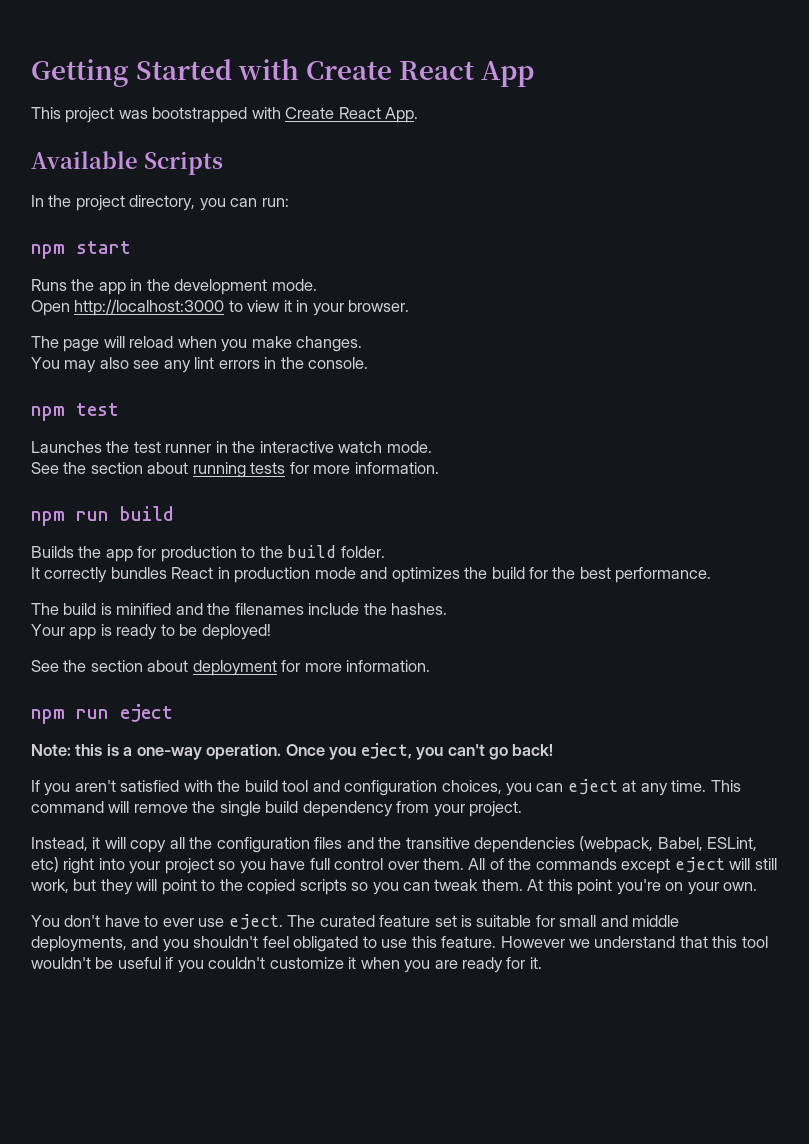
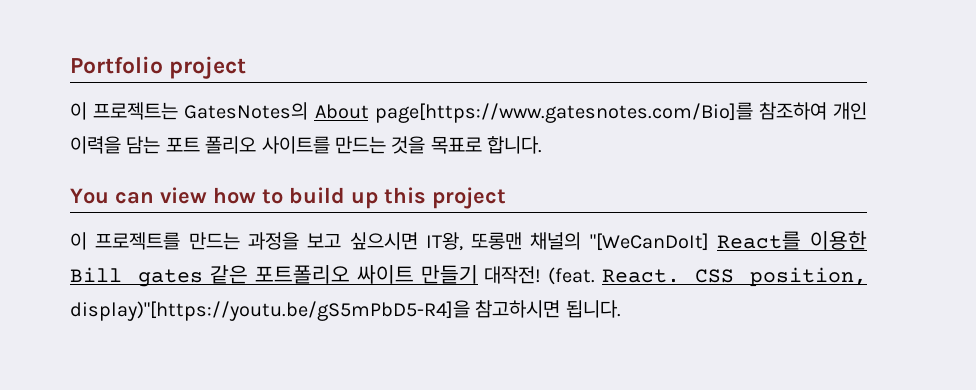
[31,59,535,87] [31,107,419,123] [31,151,223,175] [31,195,289,211] [31,241,131,259] [31,279,317,295] [31,299,410,316] [31,336,363,352] [31,357,369,373] [31,403,119,421] [31,441,432,453] [31,462,439,478] [31,506,174,526] [31,545,385,562] [31,567,712,583] [31,603,448,615] [31,624,271,640] [31,660,431,676] [31,704,173,724] [31,743,554,760] [31,779,741,796] [31,801,523,817] [31,836,758,853] [31,857,777,874] [31,879,758,895] [31,914,680,930] [31,936,768,952] [31,957,542,973] Getting Started with Create React App // This project was bootstrapped with Create React App. // Available Scripts // In the project directory, you can run: // npm start // Runs the app in the development mode. // Open http://localhost:3000 to view it in your browser. // The page will reload when you make changes. // You may also see any lint errors in the console. // npm test // Launches the test runner in the interactive watch mode. // See the section about running tests for more information. // npm run build // Builds the app for production to the build folder. // It correctly bundles React in production mode and optimizes the build for the best performance. // The build is minified and the filenames include the hashes. // Your app is ready to be deployed! // See the section about deployment for more information. // npm run eject // Note: this is a one-way operation. Once you eject, you can't go back! // If you aren't satisfied with the build tool and configuration choices, you can eject at any time. This command will remove the single build dependency from your project. // Instead, it will copy all the configuration files and the transitive dependencies (webpack, Babel, ESLint, etc) right into your project so you have full control over them. All of the commands except eject will still work, but they will point to the copied scripts so you can tweak them. At this point you're on your own. // You don't have to ever use eject. The curated feature set is suitable for small and middle deployments, and you shouldn't feel obligated to use this feature. However we understand that this tool wouldn't be useful if you couldn't customize it when you are ready for it. -> [70,56,247,79] [70,102,867,123] [70,136,543,154] [70,187,506,209] [70,231,867,251] [70,265,868,287] [70,300,621,321] Portfolio project // 이 프로젝트는 GatesNotes의 About page[https://www.gatesnotes.com/Bio]를 참조하여 개인 이력을 담는 포트 폴리오 사이트를 만드는 것을 목표로 합니다. // You can view how to build up this project // 이 프로젝트를 만드는 과정을 보고 싶으시면 IT왕, 또롱맨 채널의 "[WeCanDoIt] React를 이용한 Bill gates 같은 포트폴리오 싸이트 만들기 대작전! (feat. React. CSS position, display)"[https://youtu.be/gS5mPbD5-R4]을 참고하시면 됩니다.

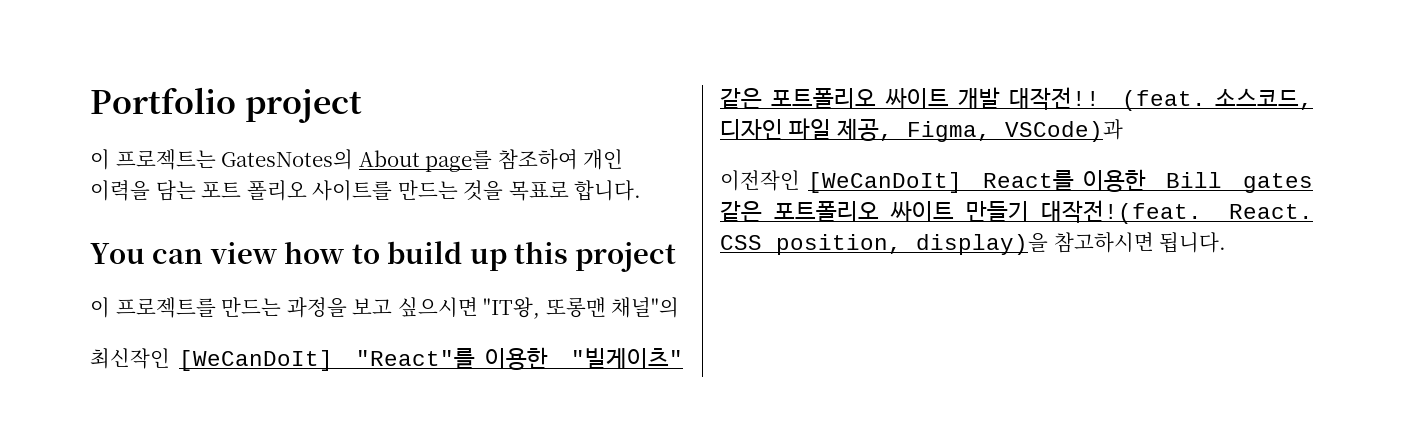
[374,102,753,123] page[https://www.gatesnotes.com/Bio]를 -> [425,150,493,172] page를
[425,232,709,251] IT왕, 또롱맨 채널의 "[WeCanDoIt] -> [483,297,680,319] [90,347,683,371] [720,87,1313,111] [720,118,1124,142] [720,170,963,193] "IT왕, 또롱맨 채널"의 // 최신작인 [WeCanDoIt] "React"를 이용한 "빌게이츠" 같은 포트폴리오 싸이트 개발 대작전!! (feat. 소스코드, 디자인 파일 제공, Figma, VSCode)과 // 이전작인 [WeCanDoIt]
[484,266,595,285] 대작전! (feat. -> [1040,200,1202,224] 대작전!(feat.
[70,300,470,321] display)"[https://youtu.be/gS5mPbD5-R4]을 -> [916,233,1048,255] display)을

